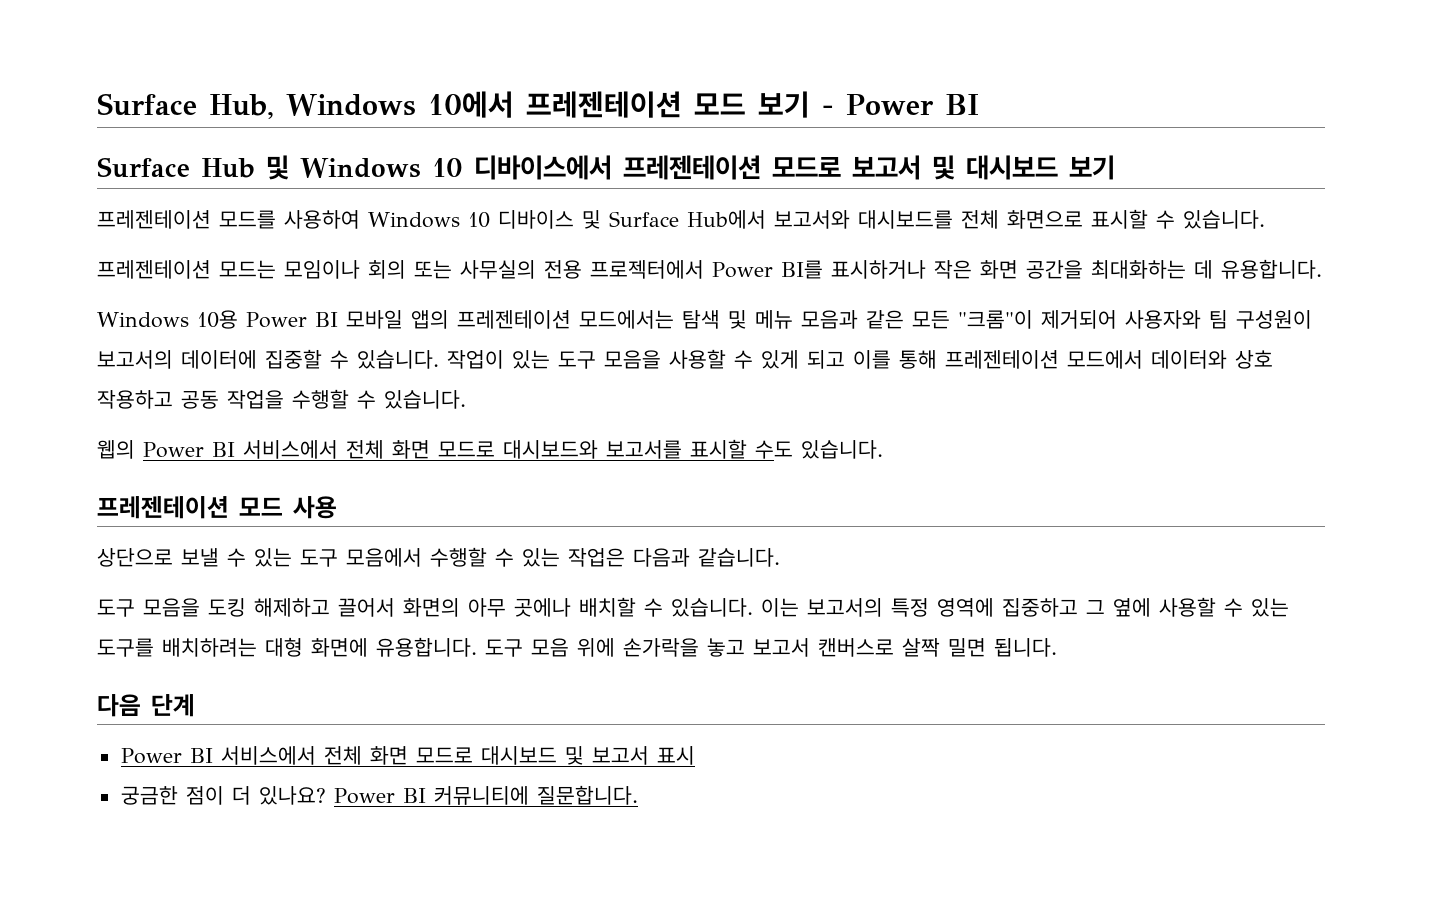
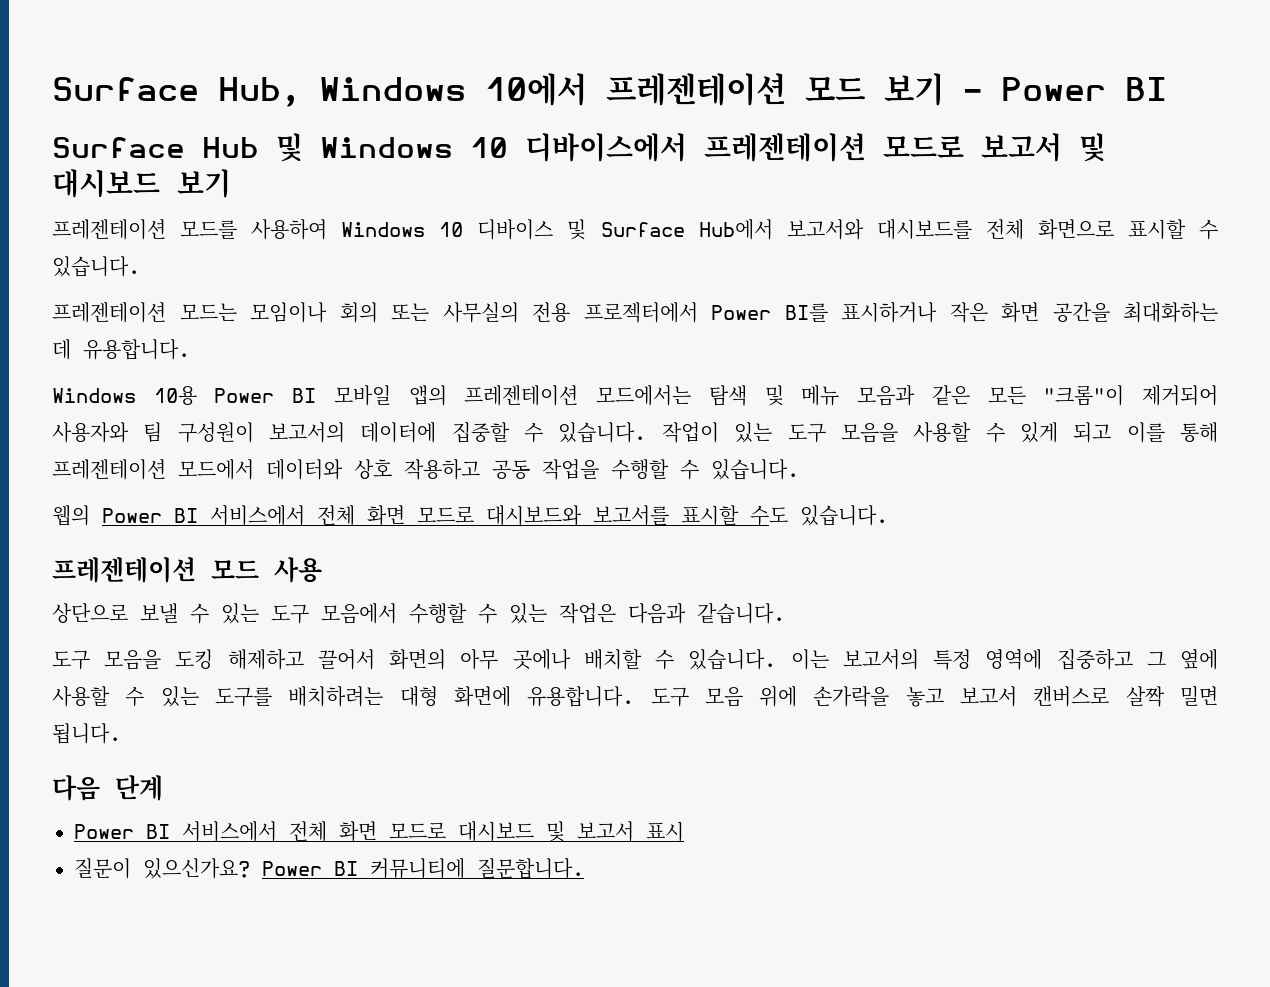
[120,786,326,805] 궁금한 점이 더 있나요? -> [74,858,250,879] 질문이 있으신가요?

